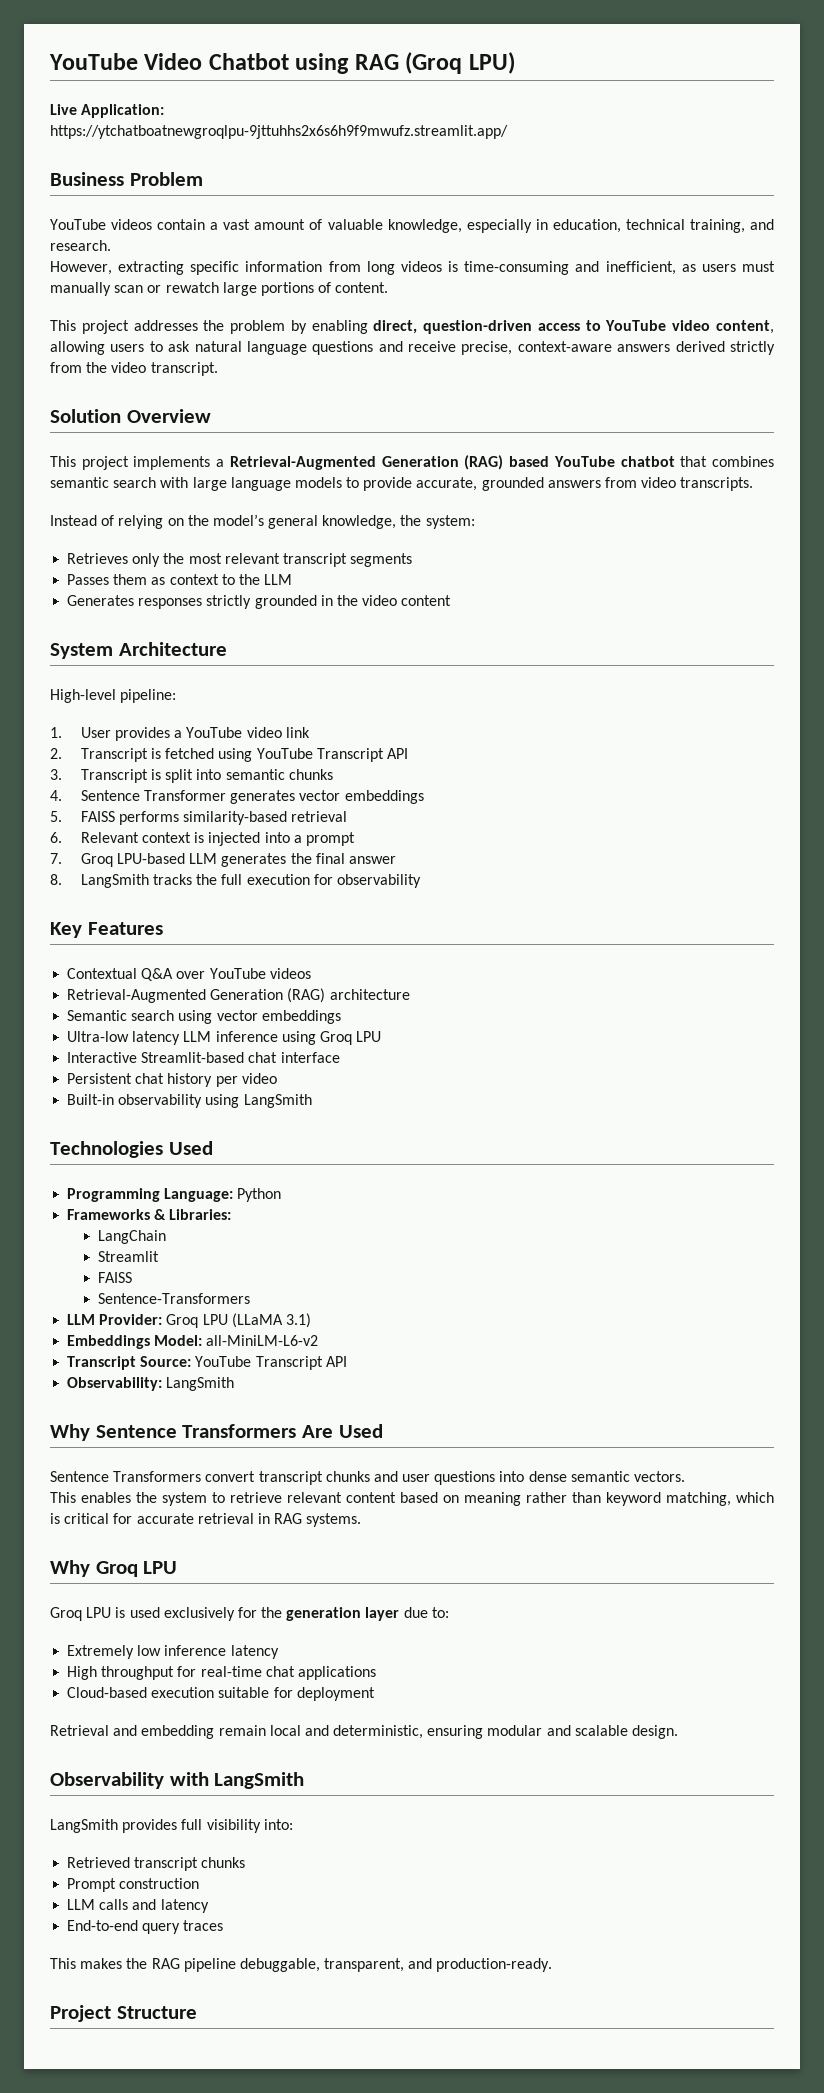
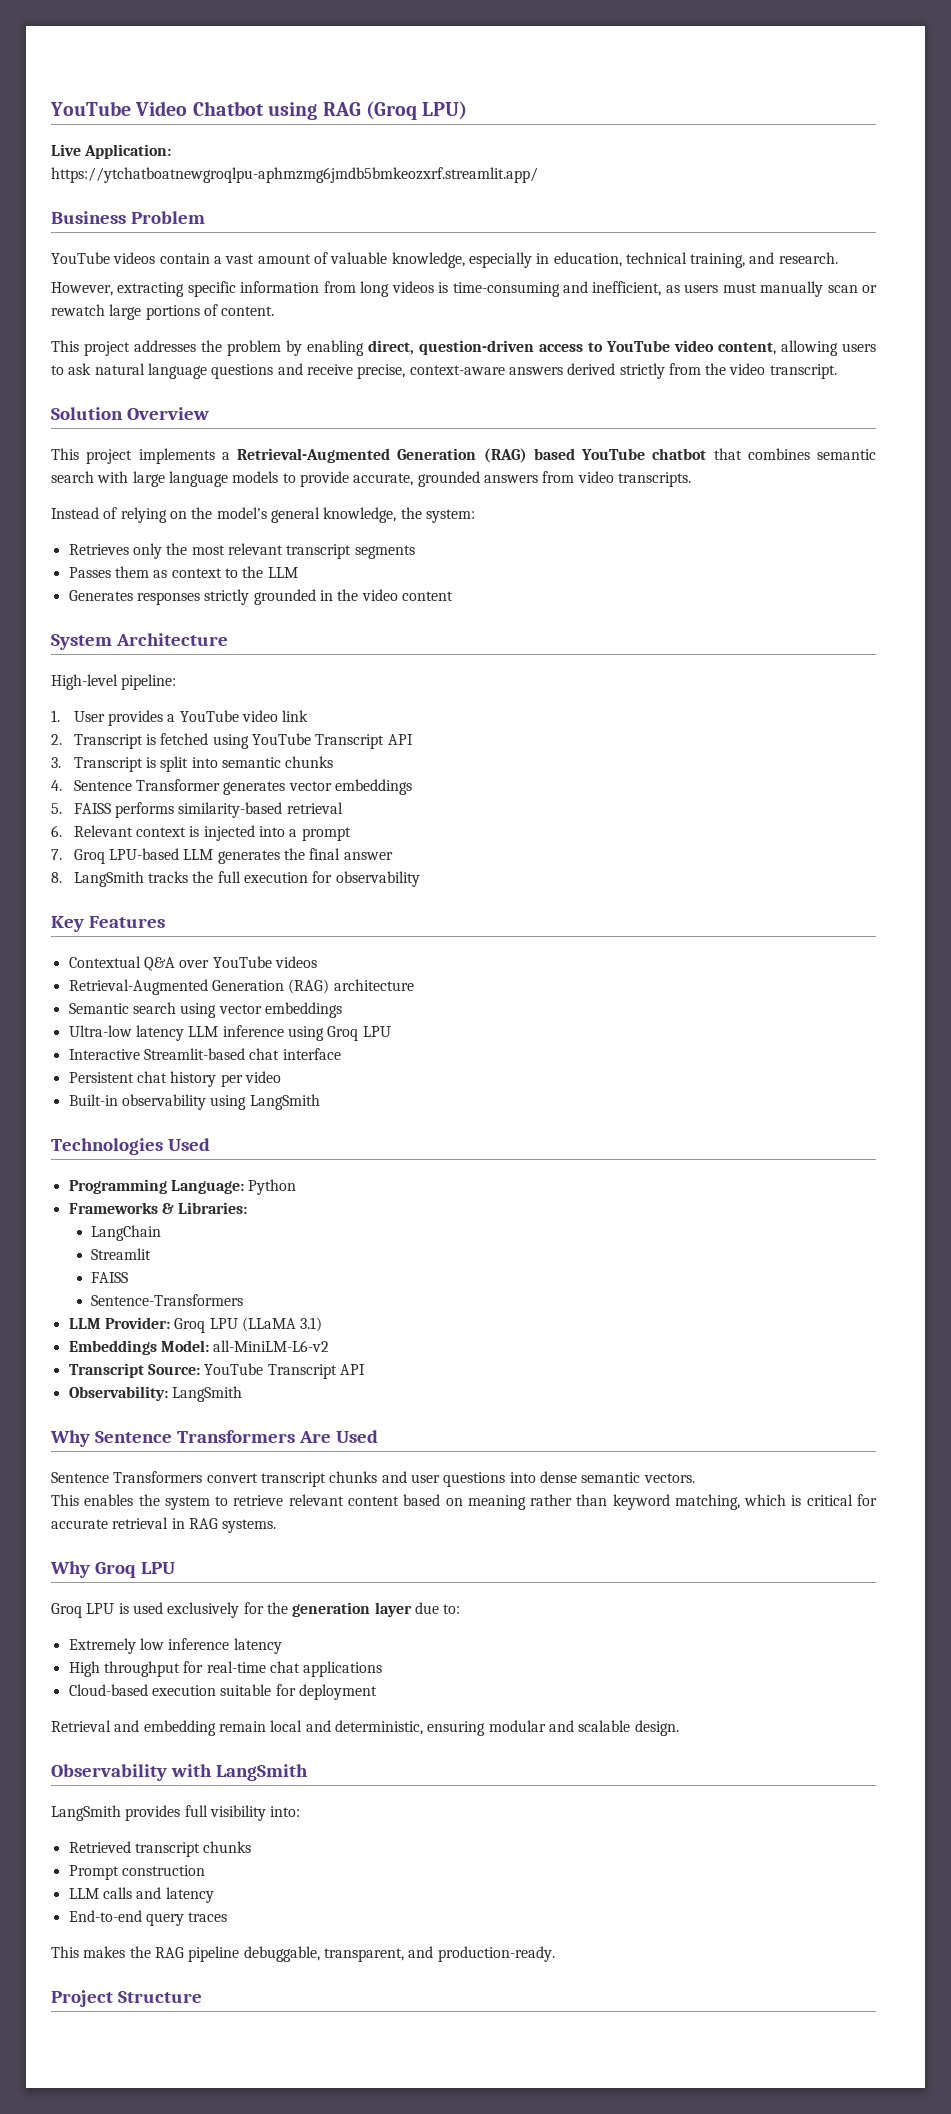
[50,125,508,139] https://ytchatboatnewgroqlpu-9jttuhhs2x6s6h9f9mwufz.streamlit.app/ -> [51,167,538,183] https://ytchatboatnewgroqlpu-aphmzmg6jmdb5bmkeozxrf.streamlit.app/

